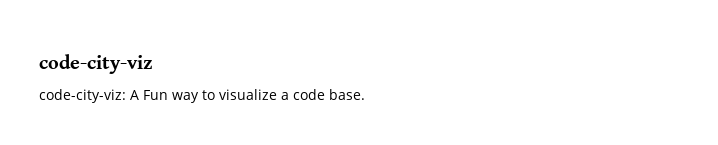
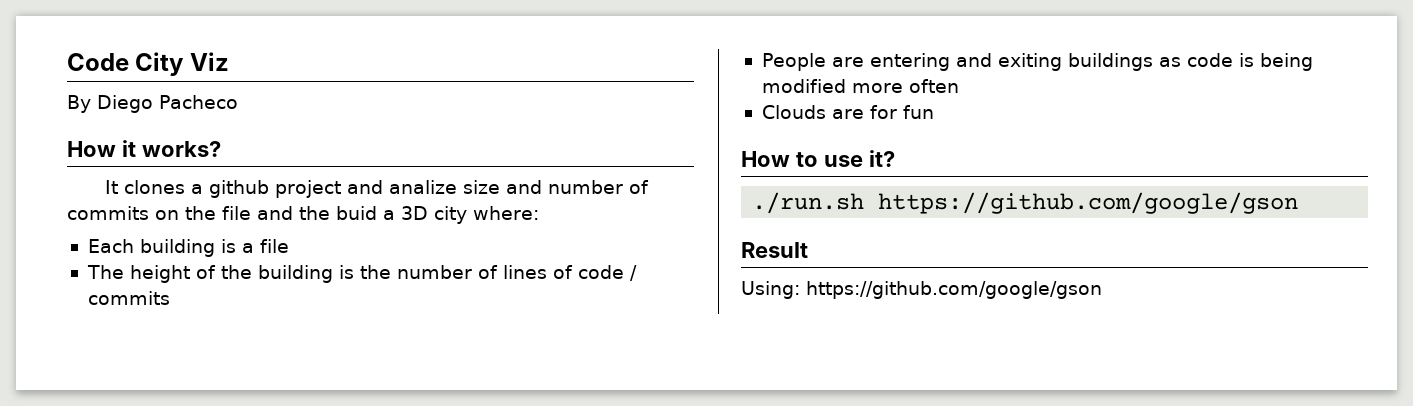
[39,54,153,74] [39,89,365,103] code-city-viz // code-city-viz: A Fun way to visualize a code base. -> [67,52,229,76] [67,95,238,113] [67,140,221,157] [105,180,650,198] [67,206,539,224] [87,239,289,257] [86,265,637,283] [87,291,170,305] [761,53,1313,71] [761,79,959,93] [761,105,934,119] [741,150,895,167] [752,192,1299,214] [741,242,808,258] [741,281,1102,299] Code City Viz // By Diego Pacheco // How it works? // It clones a github project and analize size and number of commits on the file and the buid a 3D city where: // Each building is a file // The height of the building is the number of lines of code / commits // People are entering and exiting buildings as code is being modified more often // Clouds are for fun // How to use it? // ./run.sh https://github.com/google/gson // Result // Using: https://github.com/google/gson

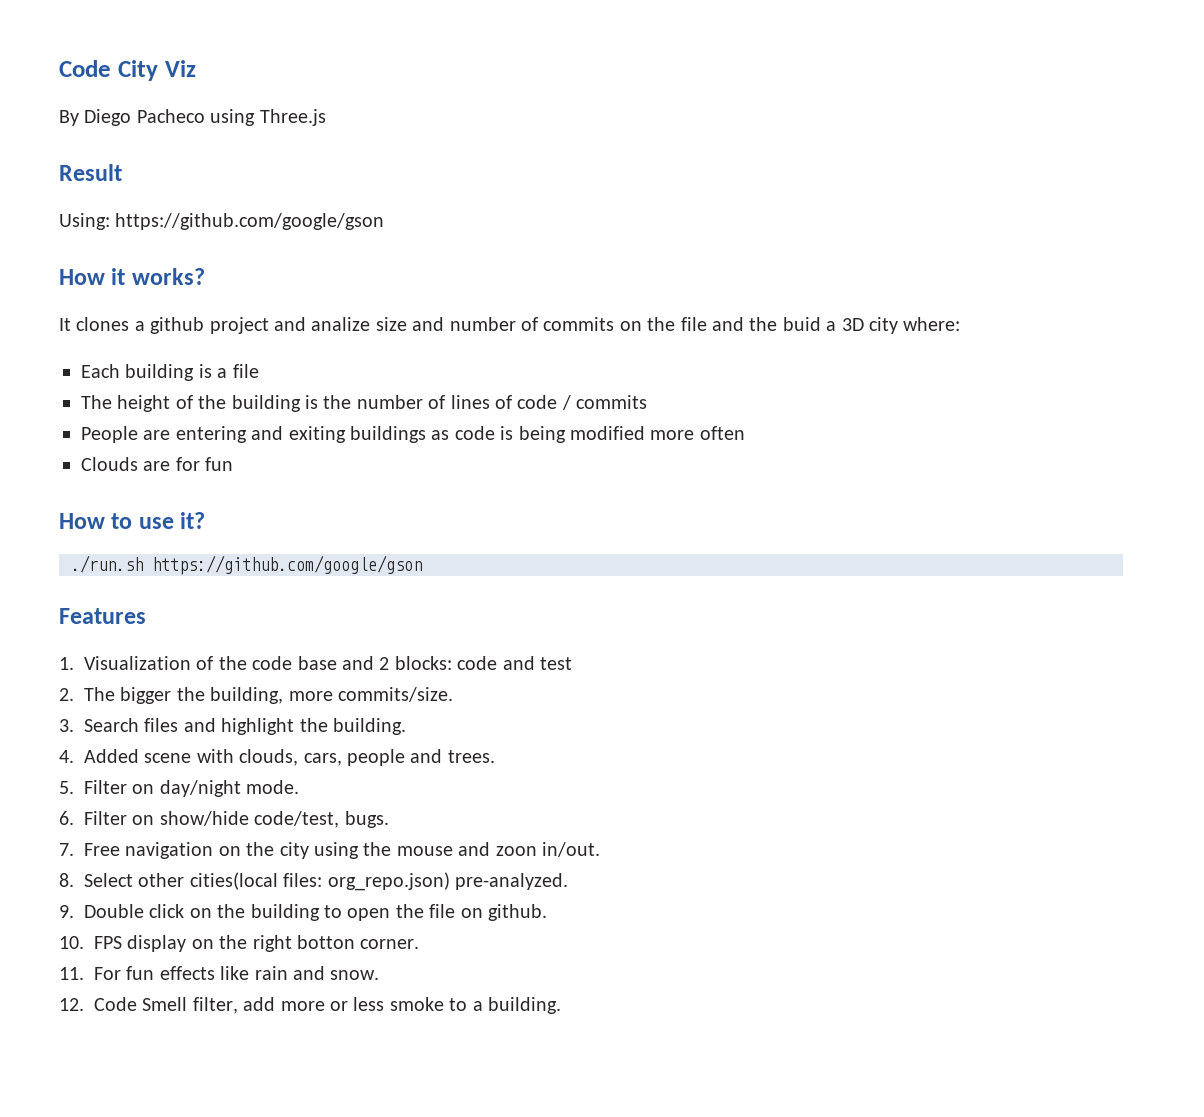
(238, 102) none -> [210,109,326,126] [59,164,122,181] [59,213,385,230] using Three.js // Result // Using: https://github.com/google/gson
[741,242,808,258] [741,281,1102,299] Result // Using: https://github.com/google/gson -> [59,608,146,624] [59,656,572,670] [59,687,453,704] [59,718,406,735] [59,749,495,766] [59,780,300,797] [59,811,389,828] [59,842,600,859] [59,872,568,891] [59,904,547,921] [59,935,420,952] [59,966,380,980] [59,997,561,1014] Features // 1. Visualization of the code base and 2 blocks: code and test // 2. The bigger the building, more commits/size. // 3. Search files and highlight the building. // 4. Added scene with clouds, cars, people and trees. // 5. Filter on day/night mode. // 6. Filter on show/hide code/test, bugs. // 7. Free navigation on the city using the mouse and zoon in/out. // 8. Select other cities(local files: org_repo.json) pre-analyzed. // 9. Double click on the building to open the file on github. // 10. FPS display on the right botton corner. // 11. For fun effects like rain and snow. // 12. Code Smell filter, add more or less smoke to a building.

